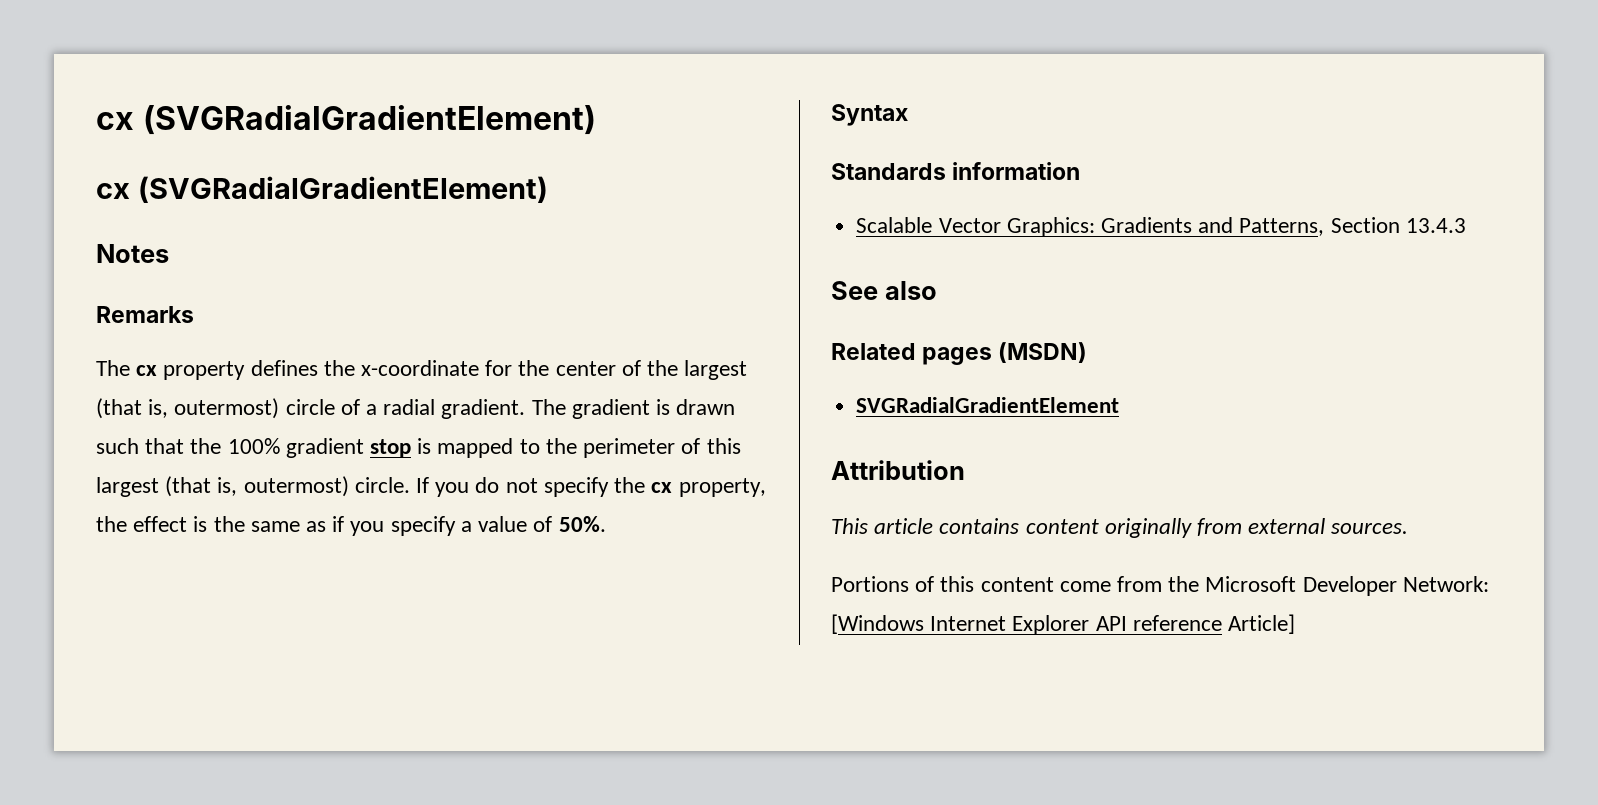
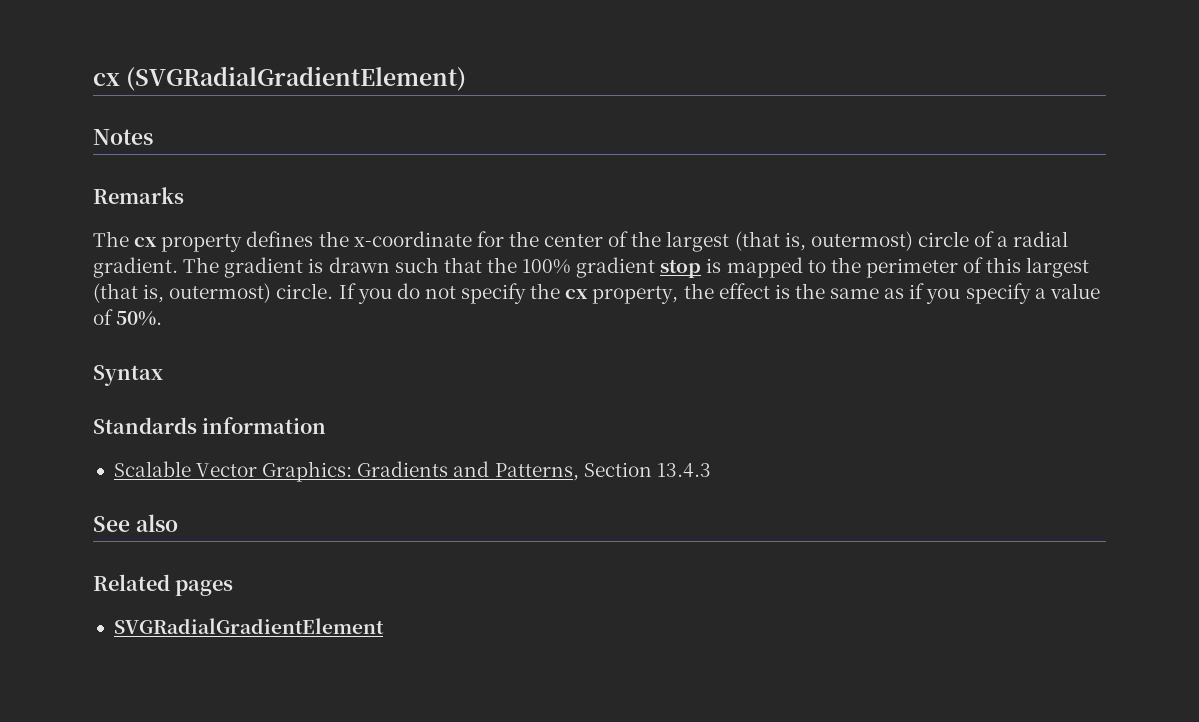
[96,105,596,135] [96,176,548,203] cx (SVGRadialGradientElement) // cx (SVGRadialGradientElement) -> [93,66,467,91] cx (SVGRadialGradientElement)
[998,342,1088,363] (MSDN) -> (234, 588) none
[831,460,965,480] [831,518,1409,538] [831,576,1489,596] [831,614,1296,635] // Attribution // This article contains content originally from external sources. // Portions of this content come from the Microsoft Developer Network: [Windows Internet Explorer API reference Article] -> (384, 626) none

